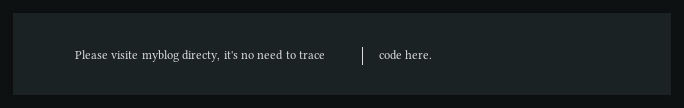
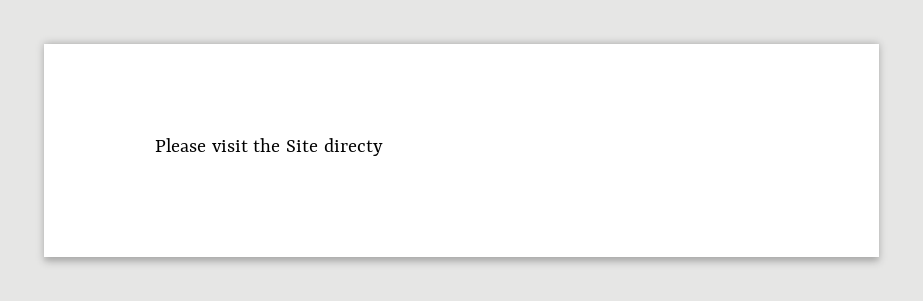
[111,50,433,62] visite myblog directy, it's no need to trace code here. -> [211,138,383,156] visit the Site directy

